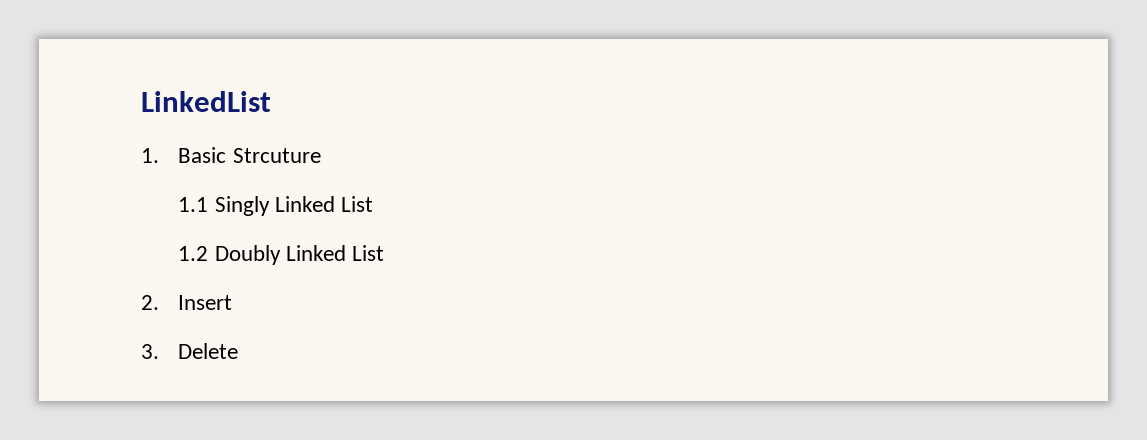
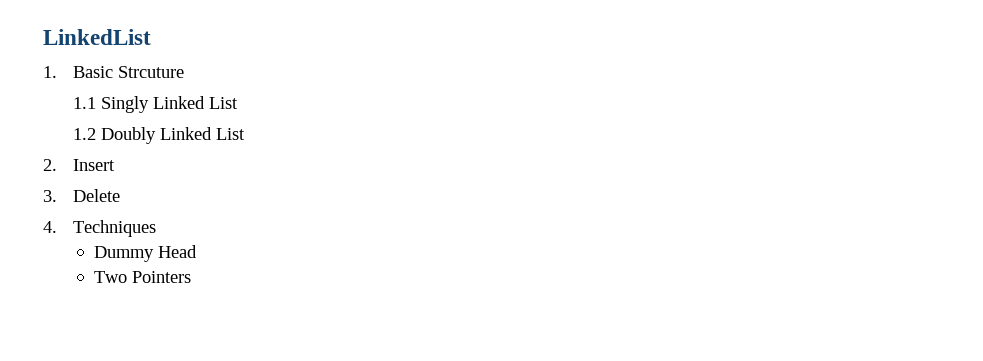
(239, 351) none -> [43,220,157,237] [93,245,197,262] [93,271,191,283] // 4. Techniques // Dummy Head // Two Pointers

